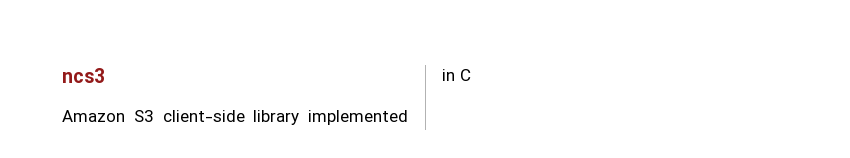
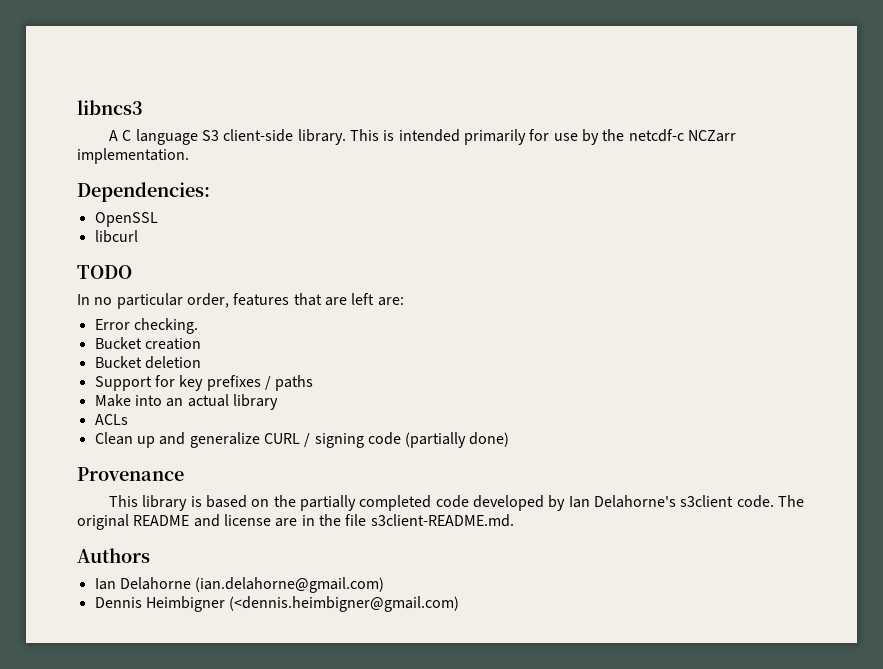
[62,68,105,83] [62,110,408,125] [442,69,471,81] ncs3 // Amazon S3 client-side library implemented in C -> [77,100,143,115] [109,129,736,145] [77,148,189,164] [77,182,210,202] [94,212,158,227] [94,230,138,243] [77,265,132,279] [77,293,404,309] [94,318,198,334] [94,337,201,350] [94,356,201,369] [94,375,314,391] [94,394,278,410] [94,414,128,425] [94,432,510,448] [77,467,184,481] [109,495,804,511] [77,514,514,530] [77,548,150,563] [94,577,385,593] [94,596,460,612] libncs3 // A C language S3 client-side library. This is intended primarily for use by the netcdf-c NCZarr implementation. // Dependencies: // OpenSSL // libcurl // TODO // In no particular order, features that are left are: // Error checking. // Bucket creation // Bucket deletion // Support for key prefixes / paths // Make into an actual library // ACLs // Clean up and generalize CURL / signing code (partially done) // Provenance // This library is based on the partially completed code developed by Ian Delahorne's s3client code. The original README and license are in the file s3client-README.md. // Authors // Ian Delahorne (ian.delahorne@gmail.com) // Dennis Heimbigner (<dennis.heimbigner@gmail.com)

